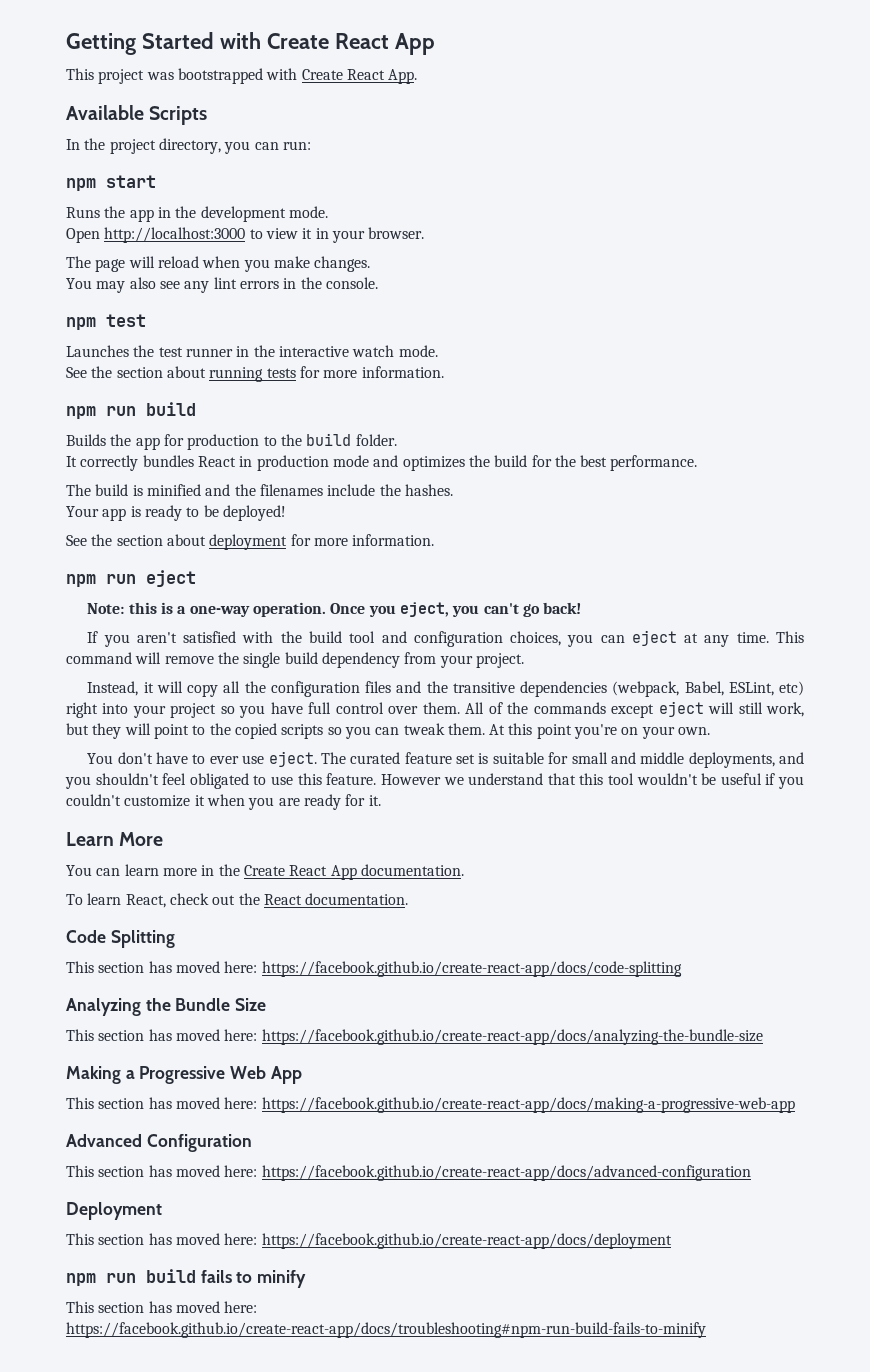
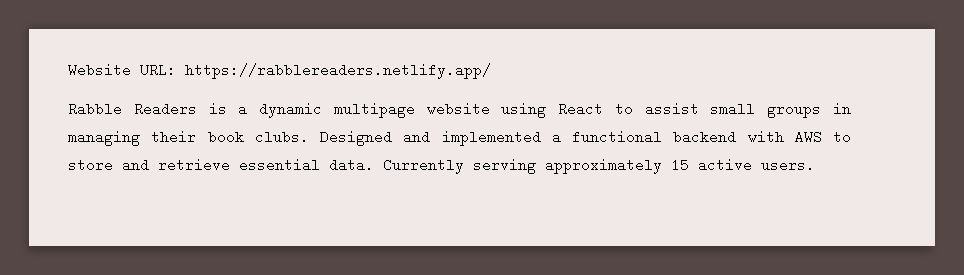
[66,32,435,55] [66,68,418,84] [66,105,208,125] [66,138,311,154] [66,175,156,191] [66,206,328,222] [66,227,425,243] [66,256,371,272] [66,277,378,293] [66,314,146,330] [66,345,438,357] [66,366,444,382] [66,402,196,419] [66,433,397,450] [66,455,698,471] [66,484,453,496] [66,505,286,521] [66,534,435,550] [66,570,196,587] [87,602,582,617] [87,630,804,647] [66,652,524,668] [87,681,804,697] [66,701,805,718] [66,723,711,739] [87,751,805,768] [65,773,804,789] [66,794,381,810] [66,832,164,846] [66,864,464,880] [66,893,409,908] [66,930,175,948] [66,961,682,977] [66,998,267,1016] [66,1029,763,1045] [66,1066,302,1084] [66,1097,795,1113] [66,1134,252,1152] [66,1165,751,1181] [66,1202,162,1220] [66,1233,672,1249] [66,1269,307,1288] [66,1301,258,1313] [66,1322,706,1338] Getting Started with Create React App // This project was bootstrapped with Create React App. // Available Scripts // In the project directory, you can run: // npm start // Runs the app in the development mode. // Open http://localhost:3000 to view it in your browser. // The page will reload when you make changes. // You may also see any lint errors in the console. // npm test // Launches the test runner in the interactive watch mode. // See the section about running tests for more information. // npm run build // Builds the app for production to the build folder. // It correctly bundles React in production mode and optimizes the build for the best performance. // The build is minified and the filenames include the hashes. // Your app is ready to be deployed! // See the section about deployment for more information. // npm run eject // Note: this is a one-way operation. Once you eject, you can't go back! // If you aren't satisfied with the build tool and configuration choices, you can eject at any time. This command will remove the single build dependency from your project. // Instead, it will copy all the configuration files and the transitive dependencies (webpack, Babel, ESLint, etc) right into your project so you have full control over them. All of the commands except eject will still work, but they will point to the copied scripts so you can tweak them. At this point you're on your own. // You don't have to ever use eject. The curated feature set is suitable for small and middle deployments, and you shouldn't feel obligated to use this feature. However we understand that this tool wouldn't be useful if you couldn't customize it when you are ready for it. // Learn More // You can learn more in the Create React App documentation. // To learn React, check out the React documentation. // Code Splitting // This section has moved here: https://facebook.github.io/create-react-app/docs/code-splitting // Analyzing the Bundle Size // This section has moved here: https://facebook.github.io/create-react-app/docs/analyzing-the-bundle-size // Making a Progressive Web App // This section has moved here: https://facebook.github.io/create-react-app/docs/making-a-progressive-web-app // Advanced Configuration // This section has moved here: https://facebook.github.io/create-react-app/docs/advanced-configuration // Deployment // This section has moved here: https://facebook.github.io/create-react-app/docs/deployment // npm run build fails to minify // This section has moved here: https://facebook.github.io/create-react-app/docs/troubleshooting#npm-run-build-fails-to-minify -> [68,63,491,79] [68,102,851,118] [68,130,851,146] [68,158,815,174] Website URL: https://rabblereaders.netlify.app/ // Rabble Readers is a dynamic multipage website using React to assist small groups in managing their book clubs. Designed and implemented a functional backend with AWS to store and retrieve essential data. Currently serving approximately 15 active users.

